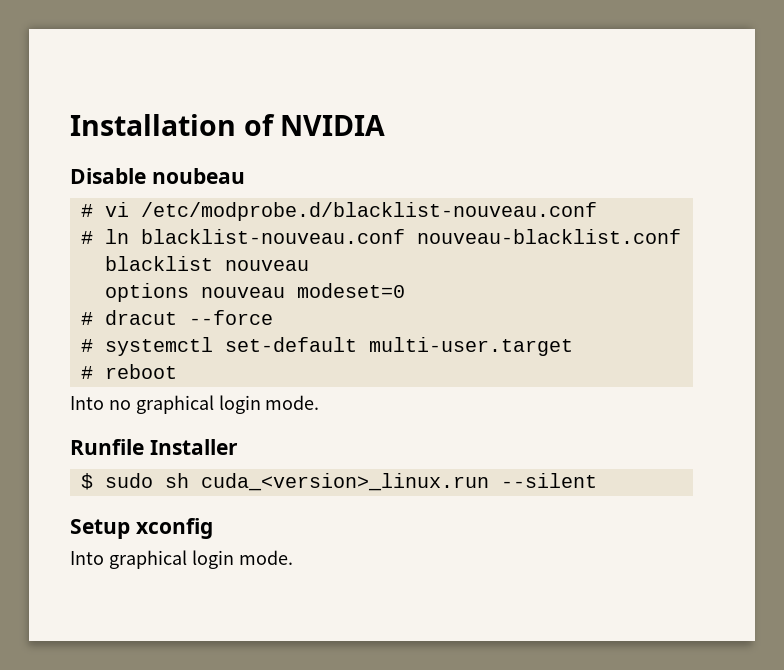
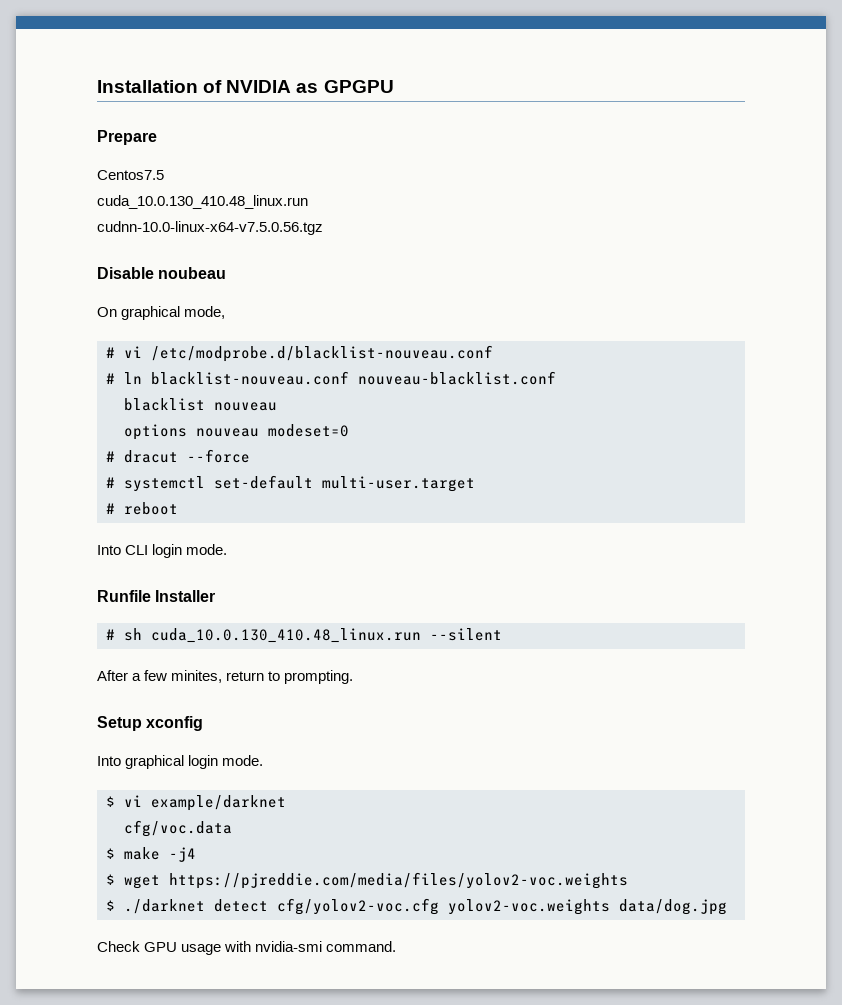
(386, 125) none -> [296,80,394,93] [97,130,157,145] [97,170,164,180] [97,195,308,209] [97,221,323,235] as GPGPU // Prepare // Centos7.5 // cuda_10.0.130_410.48_linux.run // cudnn-10.0-linux-x64-v7.5.0.56.tgz
(245, 176) none -> [97,306,226,320] // On graphical mode,
[108,395,214,414] no graphical -> [125,545,149,555] CLI
[80,473,597,491] $ sudo sh cuda_<version>_linux.run --silent -> [106,628,502,643] [97,670,354,684] # sh cuda_10.0.130_410.48_linux.run --silent // After a few minites, return to prompting.
(293, 557) none -> [106,795,286,811] [124,820,232,837] [106,847,196,862] [106,872,628,889] [106,898,727,915] [97,941,397,955] // $ vi example/darknet // cfg/voc.data // $ make -j4 // $ wget https://pjreddie.com/media/files/yolov2-voc.weights // $ ./darknet detect cfg/yolov2-voc.cfg yolov2-voc.weights data/dog.jpg // Check GPU usage with nvidia-smi command.

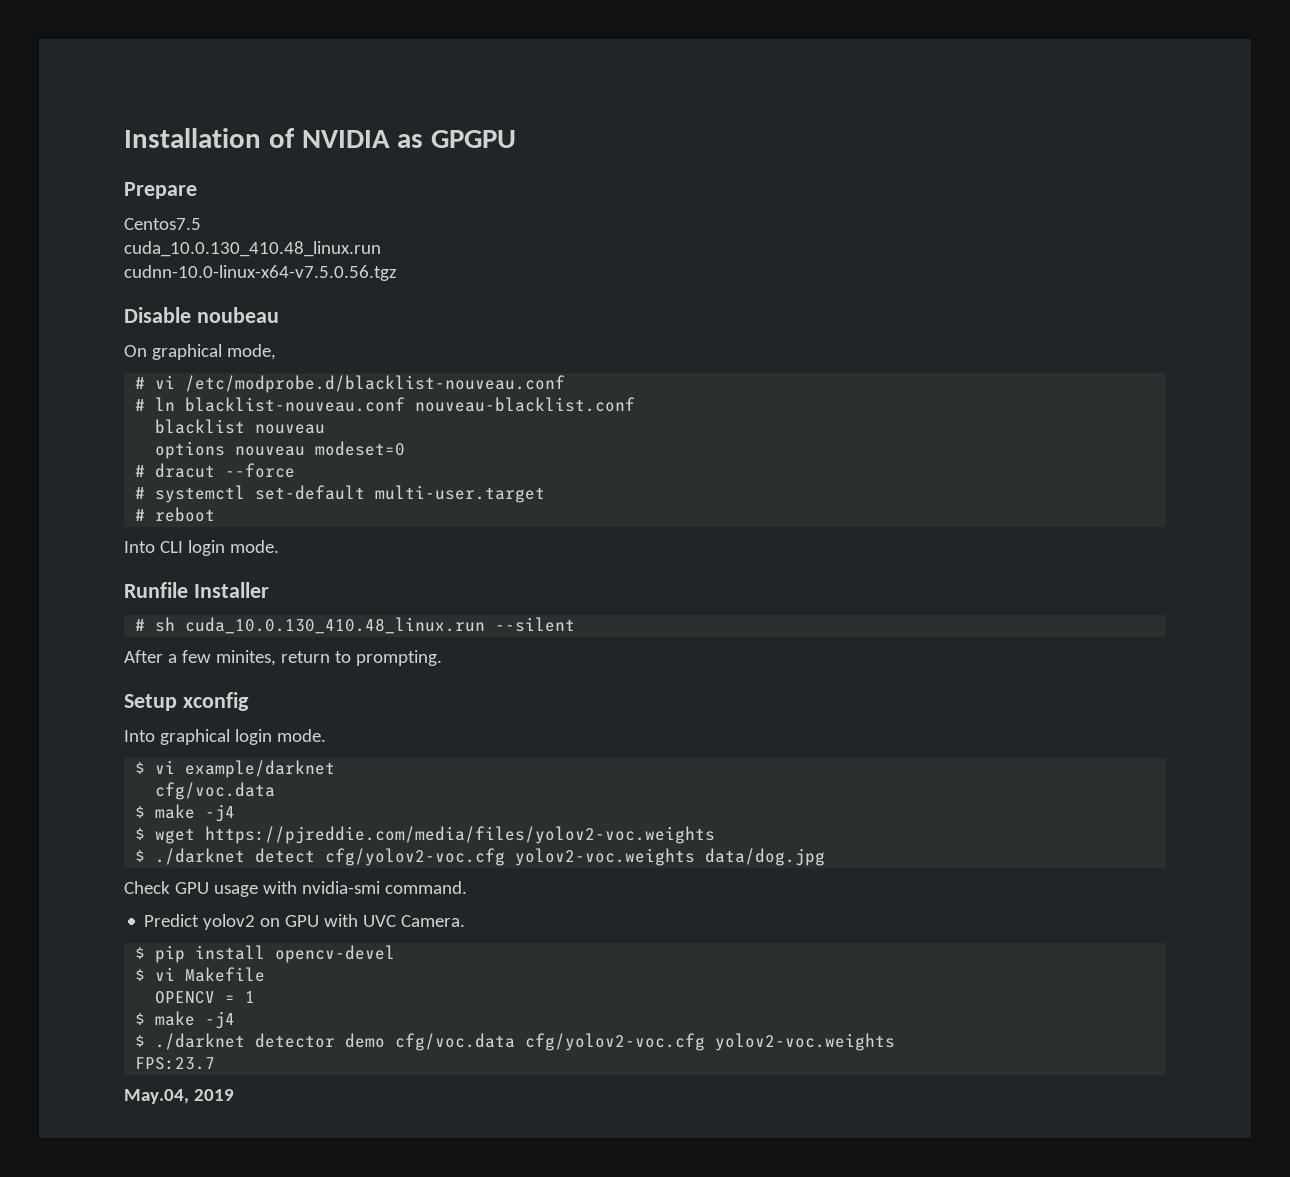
(397, 946) none -> [144,914,466,930] [135,945,396,963] [135,967,266,982] [155,991,256,1004] [135,1011,236,1029] [135,1033,896,1051] [135,1057,216,1070] [124,1089,234,1104] // Predict yolov2 on GPU with UVC Camera. // $ pip install opencv-devel // $ vi Makefile // OPENCV = 1 // $ make -j4 // $ ./darknet detector demo cfg/voc.data cfg/yolov2-voc.cfg yolov2-voc.weights // FPS:23.7 // May.04, 2019

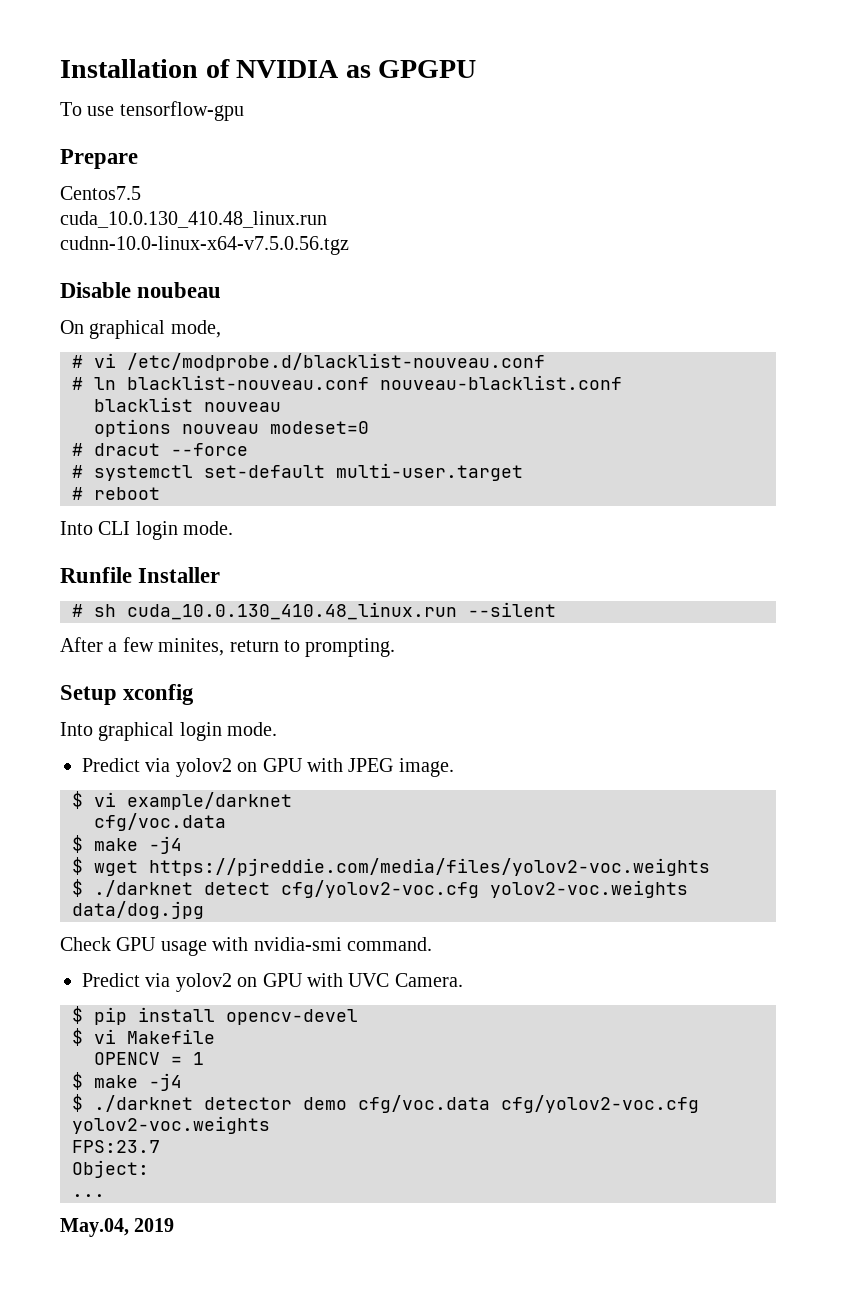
(517, 139) none -> [60,101,244,121] // To use tensorflow-gpu
(326, 735) none -> [82,758,454,777] // Predict via yolov2 on GPU with JPEG image.
(200, 920) none -> [145,973,171,987] via
(216, 1063) none -> [72,1160,149,1178] [72,1194,105,1197] // Object: // ...

